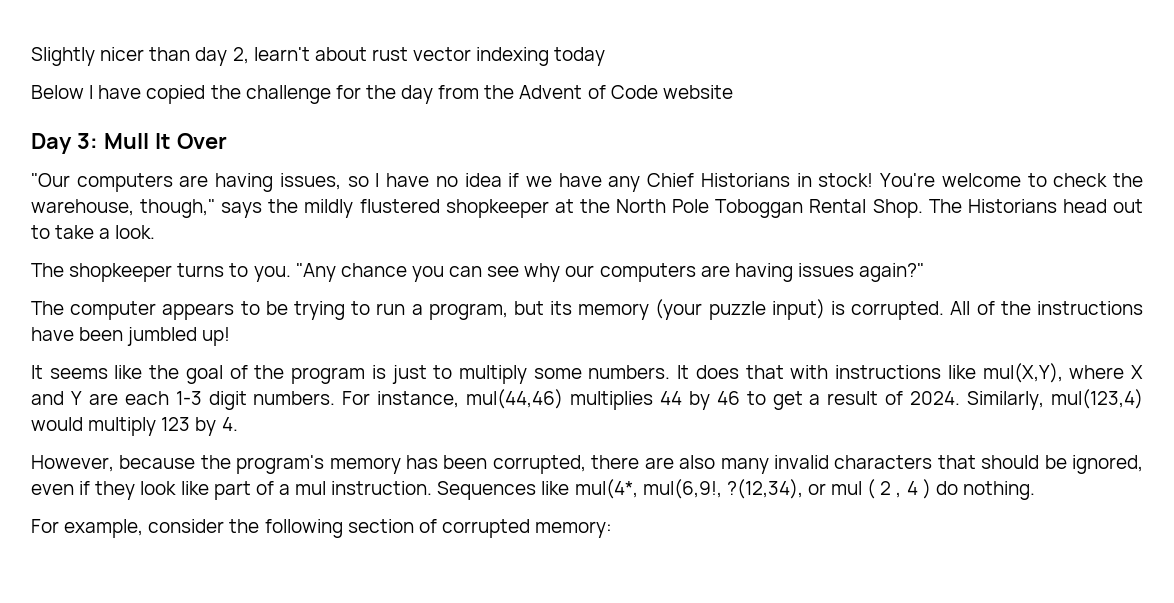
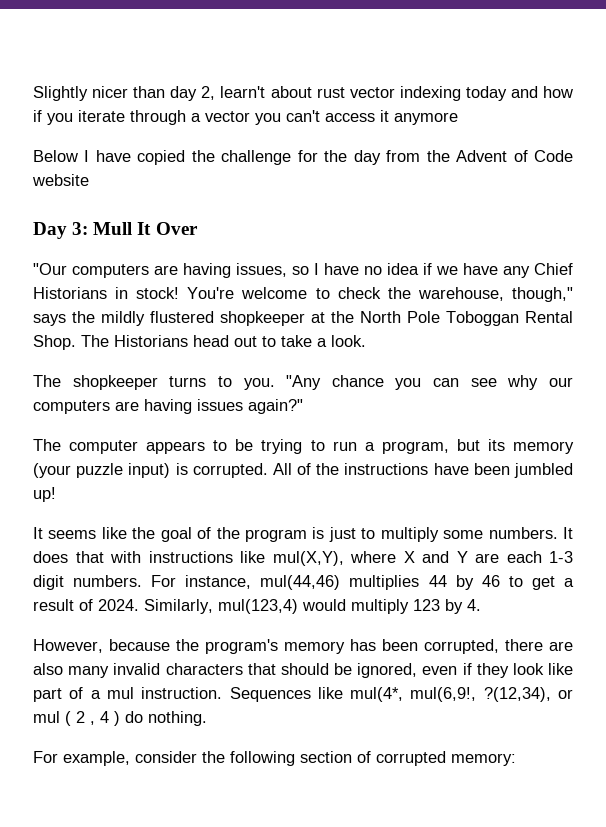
(606, 56) none -> [510,86,573,98] [33,110,458,125] and how if you iterate through a vector you can't access it anymore

